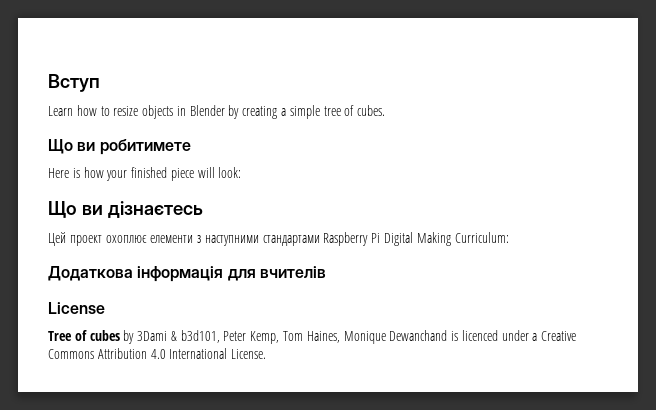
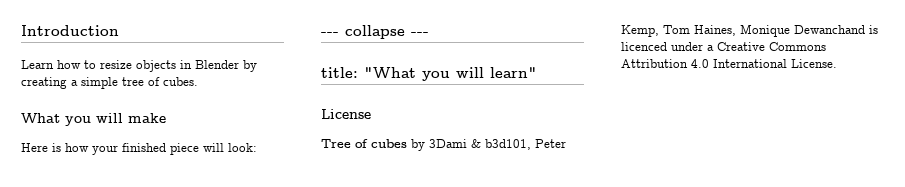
[48,74,100,92] Вступ -> [21,25,119,36] Introduction
[48,139,191,155] Що ви робитимете -> [21,113,166,126] What you will make
[48,201,203,218] [48,232,509,246] [48,266,326,282] Що ви дізнаєтесь // Цей проект охоплює елементи з наступними стандартами Raspberry Pi Digital Making Curriculum: // Додаткова інформація для вчителів -> [321,25,429,39] [321,67,537,81] --- collapse --- // title: "What you will learn"

